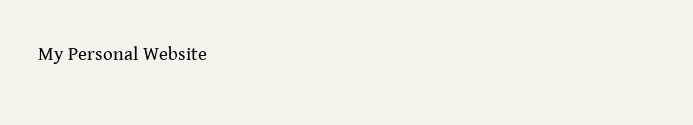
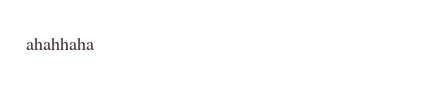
[38,46,207,64] My Personal Website -> [26,38,94,50] ahahhaha

